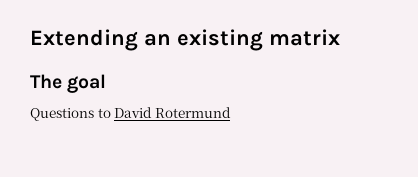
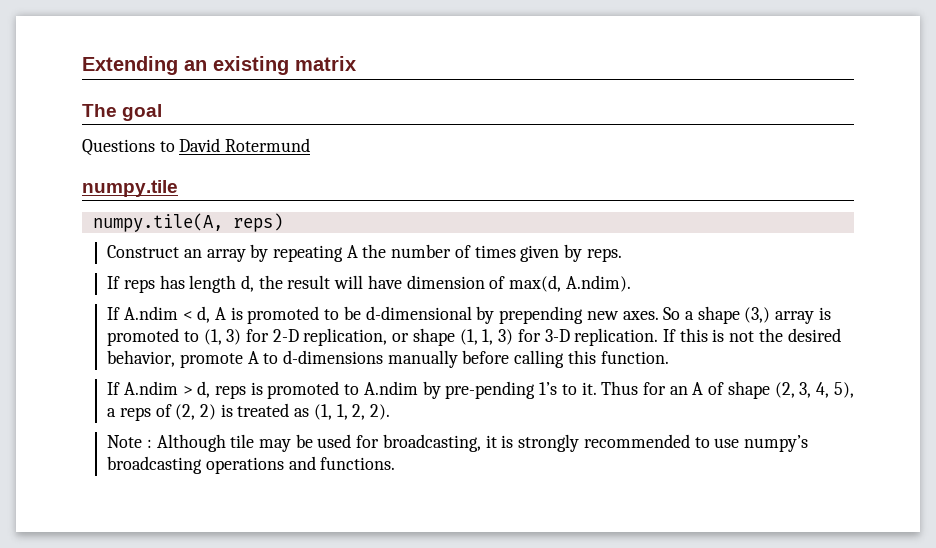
(231, 112) none -> [82,180,178,197] [92,213,283,232] [107,244,622,262] [107,275,631,293] [107,306,831,324] [107,328,841,346] [107,350,669,368] [107,381,854,399] [107,403,391,421] [107,434,808,452] [107,456,396,474] // numpy.tile // numpy.tile(A, reps) // Construct an array by repeating A the number of times given by reps. // If reps has length d, the result will have dimension of max(d, A.ndim). // If A.ndim < d, A is promoted to be d-dimensional by prepending new axes. So a shape (3,) array is promoted to (1, 3) for 2-D replication, or shape (1, 1, 3) for 3-D replication. If this is not the desired behavior, promote A to d-dimensions manually before calling this function. // If A.ndim > d, reps is promoted to A.ndim by pre-pending 1’s to it. Thus for an A of shape (2, 3, 4, 5), a reps of (2, 2) is treated as (1, 1, 2, 2). // Note : Although tile may be used for broadcasting, it is strongly recommended to use numpy’s broadcasting operations and functions.

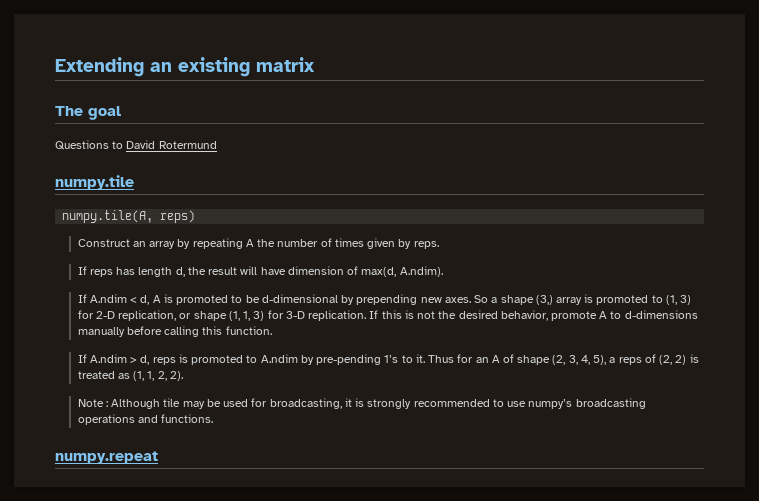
(396, 463) none -> [55,451,158,464] // numpy.repeat

